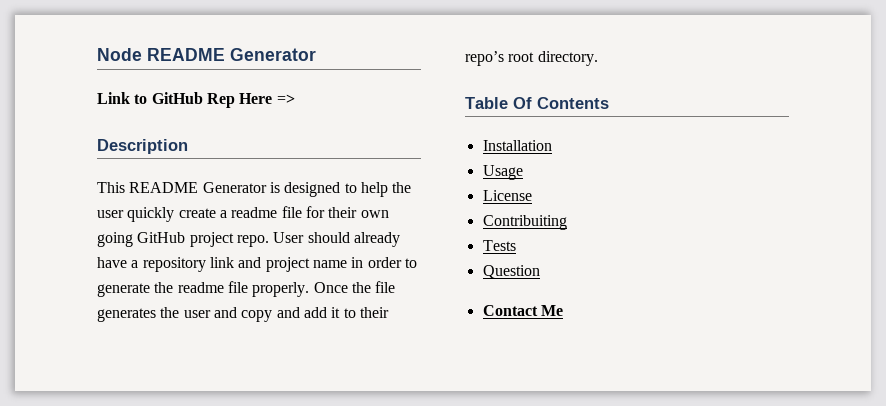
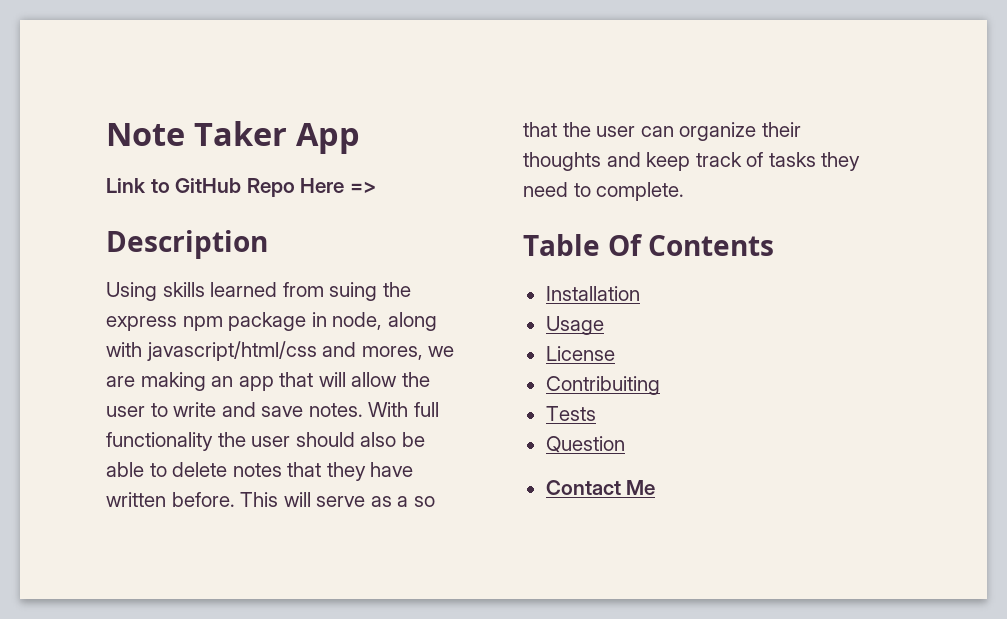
[97,48,316,61] Node README Generator -> [106,121,360,154] Note Taker App
[206,93,235,108] Rep -> [246,178,295,197] Repo
[97,182,412,197] [97,206,389,222] [97,232,400,247] [97,257,417,272] [97,281,396,297] [97,307,389,322] [465,51,598,66] This README Generator is designed to help the user quickly create a readme file for their own going GitHub project repo. User should already have a repository link and project name in order to generate the readme file properly. Once the file generates the user and copy and add it to their repo’s root directory. -> [106,282,411,301] [106,312,437,331] [106,341,455,361] [106,372,430,391] [106,402,439,417] [106,432,425,451] [106,462,414,481] [106,492,435,507] [523,122,801,141] [523,152,861,171] [523,182,685,201] Using skills learned from suing the express npm package in node, along with javascript/html/css and mores, we are making an app that will allow the user to write and save notes. With full functionality the user should also be able to delete notes that they have written before. This will serve as a so that the user can organize their thoughts and keep track of tasks they need to complete.

